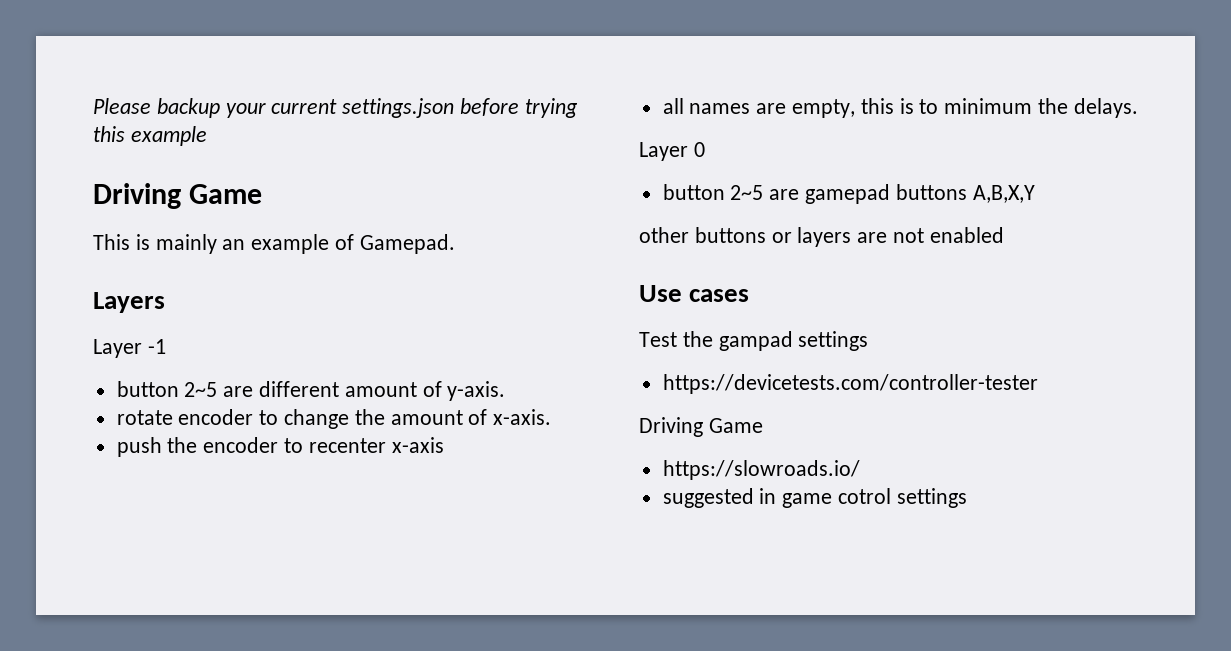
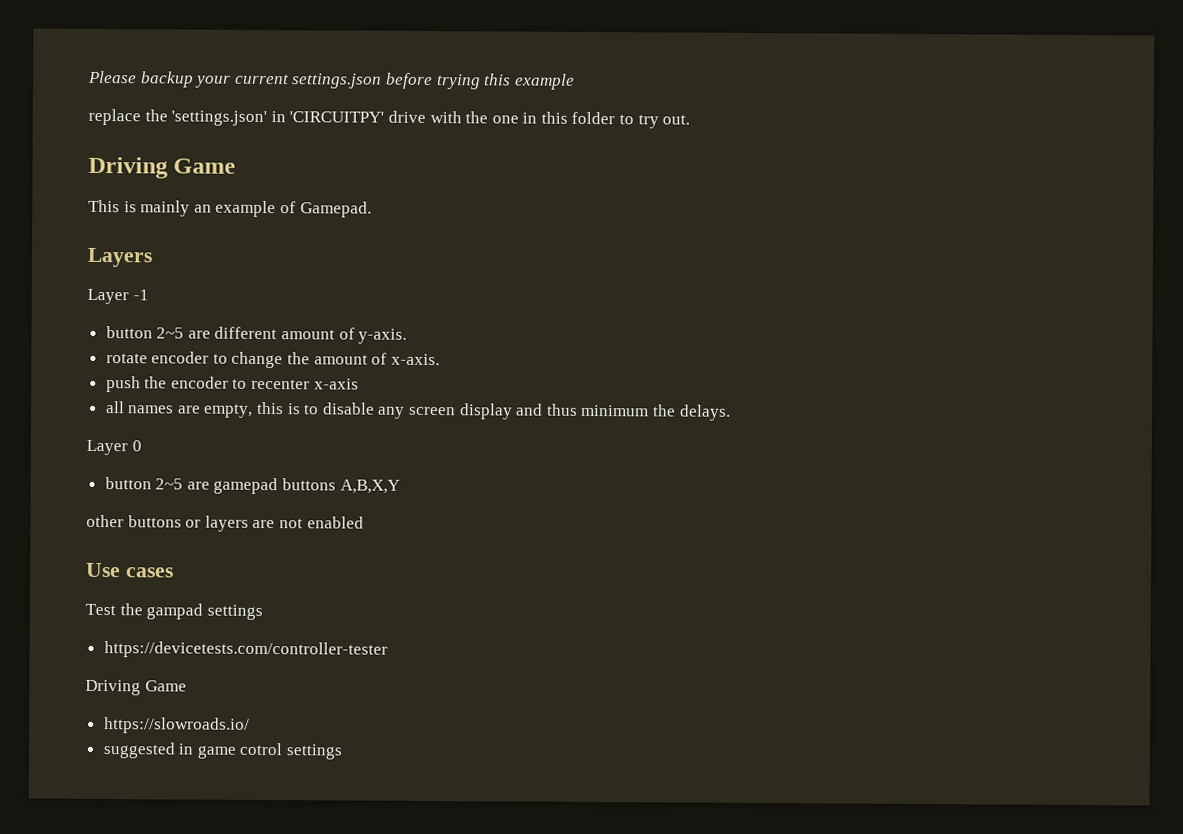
(207, 136) none -> [88,108,691,129] // replace the 'settings.json' in 'CIRCUITPY' drive with the one in this folder to try out.
(939, 106) none -> [322,402,578,420] disable any screen display and thus

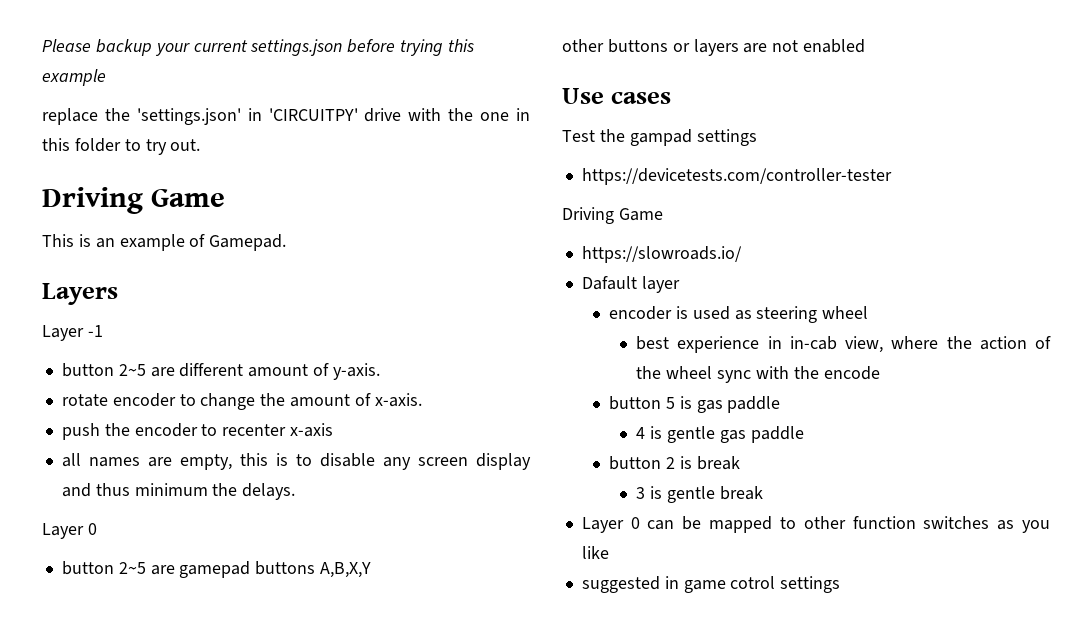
[140,200,191,217] mainly -> (91, 240) none
(250, 725) none -> [581,276,680,293] [609,306,869,323] [636,336,1051,353] [636,366,880,383] [609,396,781,413] [636,426,804,443] [609,456,740,470] [636,486,763,503] [581,516,1050,533] [581,546,609,559] // Dafault layer // encoder is used as steering wheel // best experience in in-cab view, where the action of the wheel sync with the encode // button 5 is gas paddle // 4 is gentle gas paddle // button 2 is break // 3 is gentle break // Layer 0 can be mapped to other function switches as you like

